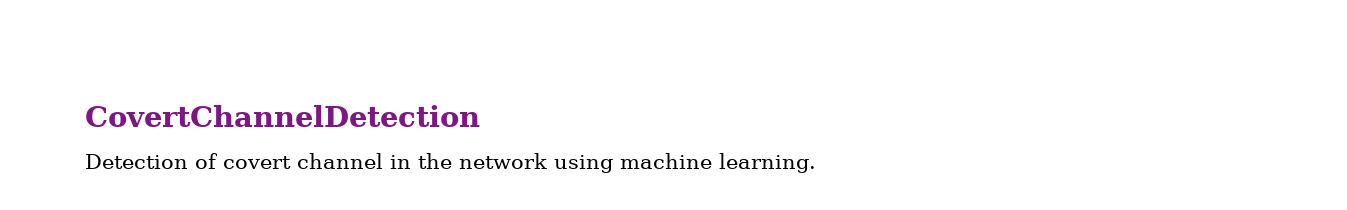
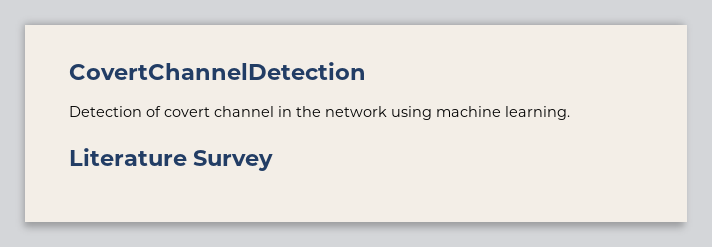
(816, 163) none -> [69,148,274,171] // Literature Survey

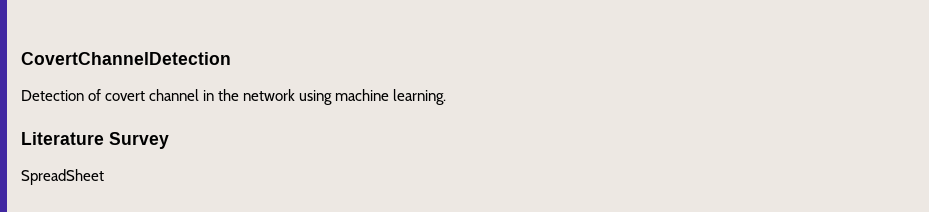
(274, 160) none -> [21,169,104,185] // SpreadSheet

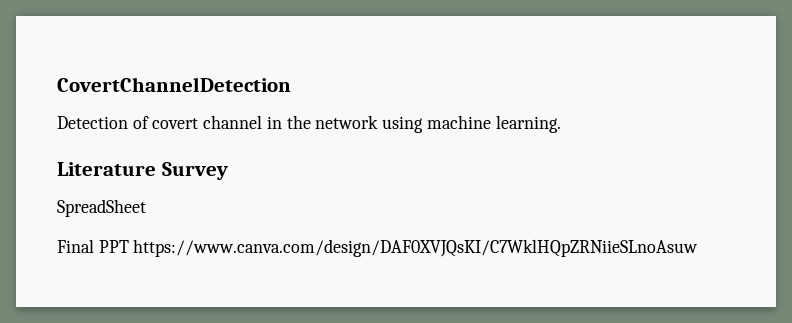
(104, 177) none -> [57,239,699,257] // Final PPT https://www.canva.com/design/DAF0XVJQsKI/C7WklHQpZRNiieSLnoAsuw

